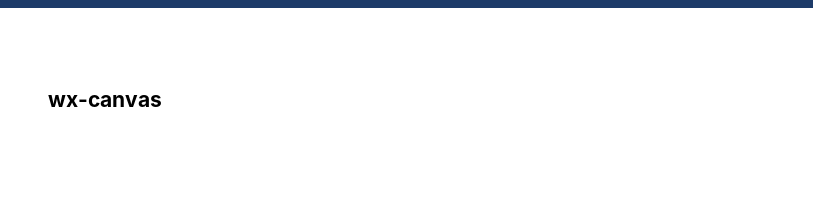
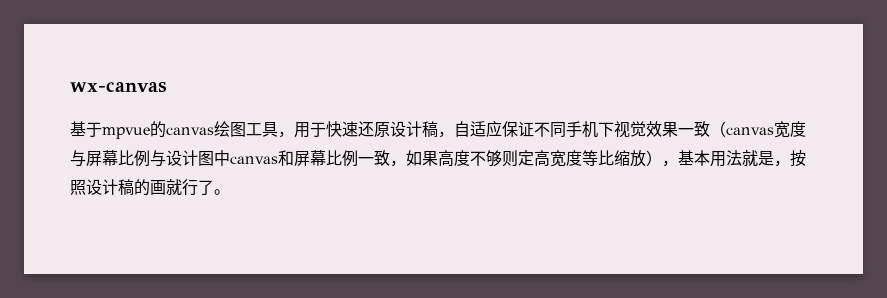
(162, 101) none -> [70,120,806,139] [70,150,806,167] [70,179,230,196] // 基于mpvue的canvas绘图工具，用于快速还原设计稿，自适应保证不同手机下视觉效果一致（canvas宽度与屏幕比例与设计图中canvas和屏幕比例一致，如果高度不够则定高宽度等比缩放），基本用法就是，按照设计稿的画就行了。

